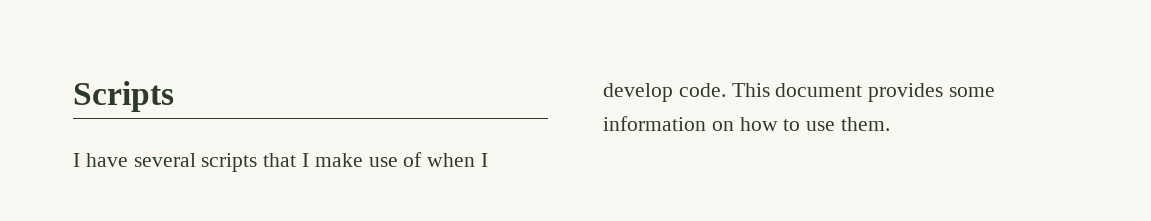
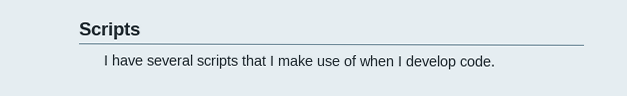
[731,83,996,102] [603,116,891,131] This document provides some information on how to use them. -> (496, 61) none

